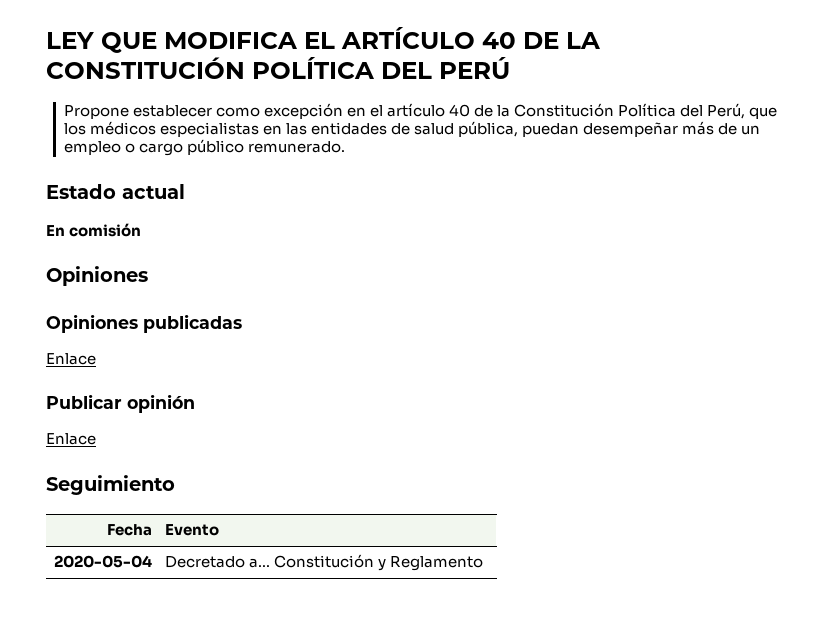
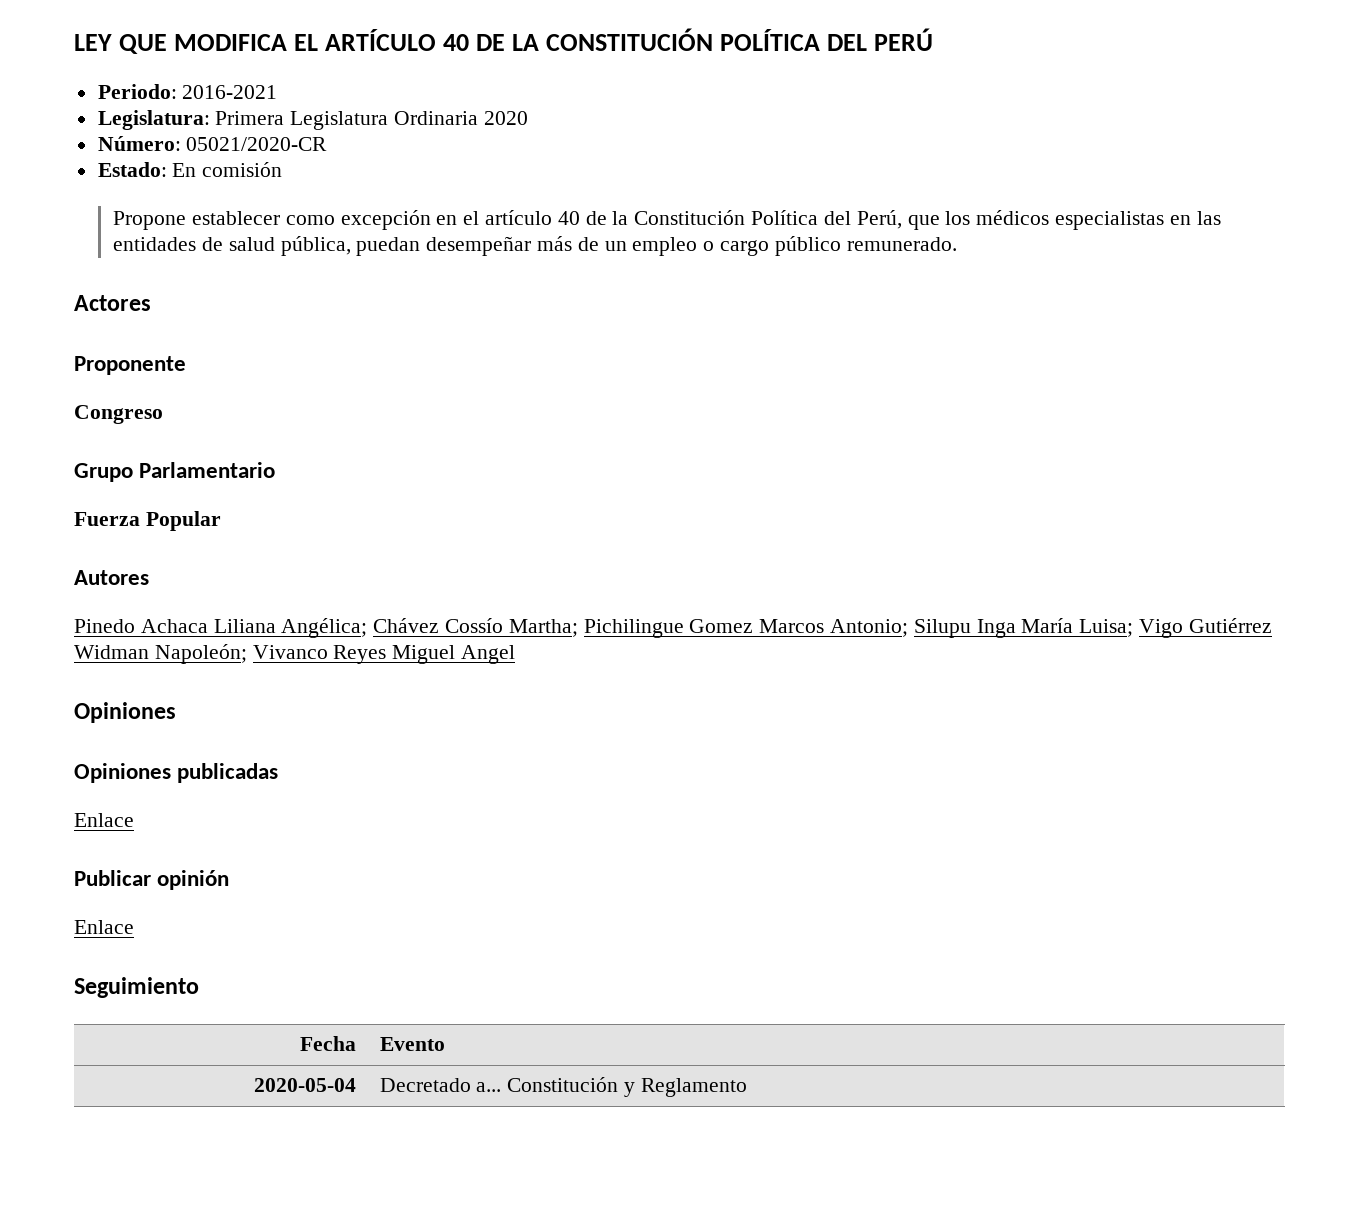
(510, 68) none -> [97,84,278,99] [97,110,528,130] [97,136,328,151] [97,162,283,177] // Periodo: 2016-2021 // Legislatura: Primera Legislatura Ordinaria 2020 // Número: 05021/2020-CR // Estado: En comisión
[46,184,185,199] [46,223,142,237] Estado actual // En comisión -> [74,295,151,311] [74,356,186,375] [74,405,163,424] [74,462,276,482] [74,511,221,531] [74,570,149,585] [74,618,1272,638] [74,644,516,664] Actores // Proponente // Congreso // Grupo Parlamentario // Fuerza Popular // Autores // Pinedo Achaca Liliana Angélica; Chávez Cossío Martha; Pichilingue Gomez Marcos Antonio; Silupu Inga María Luisa; Vigo Gutiérrez Widman Napoleón; Vivanco Reyes Miguel Angel

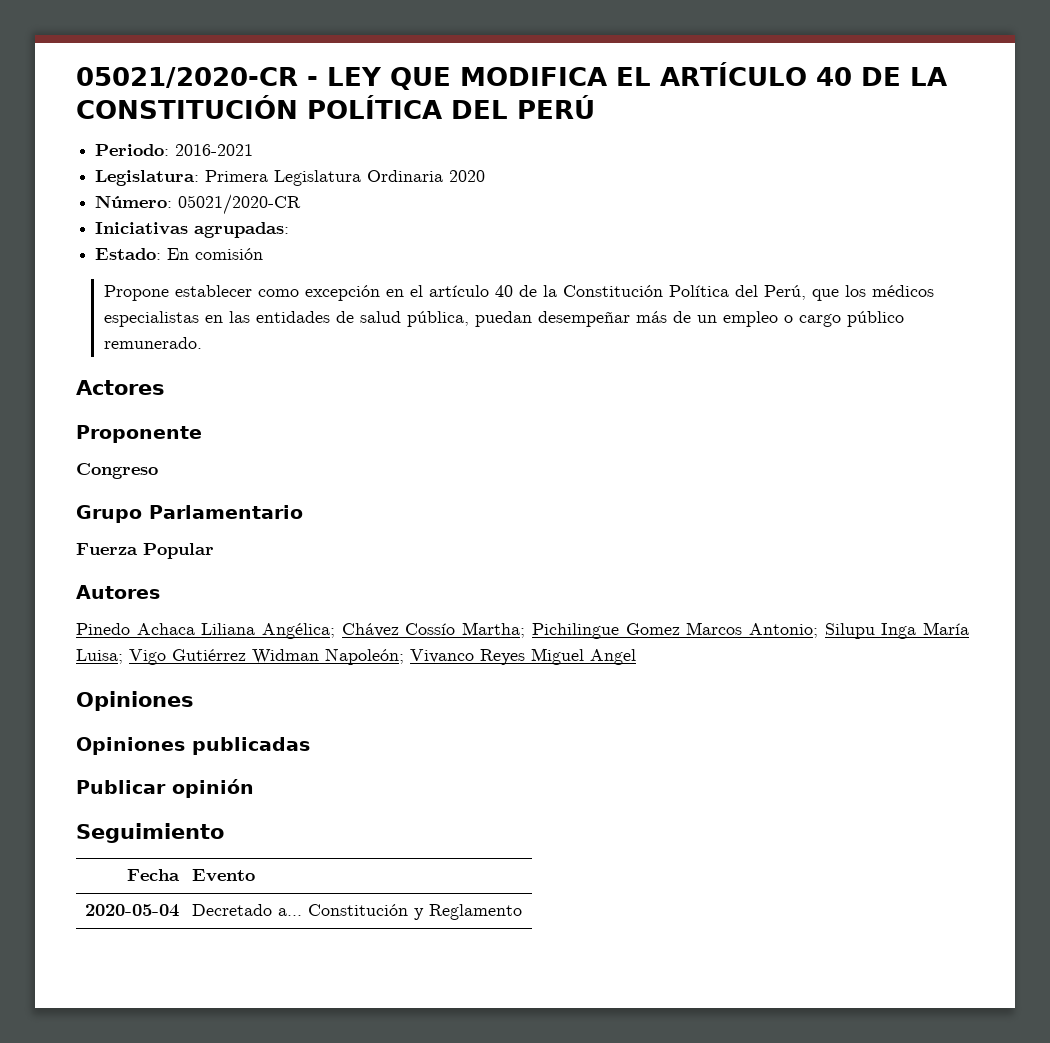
(74, 42) none -> [76,67,318,88] 05021/2020-CR -
(328, 144) none -> [95,222,290,238] // Iniciativas agrupadas:
[74,813,134,827] // Enlace -> (310, 746) none
[74,920,134,934] // Enlace -> (254, 788) none

